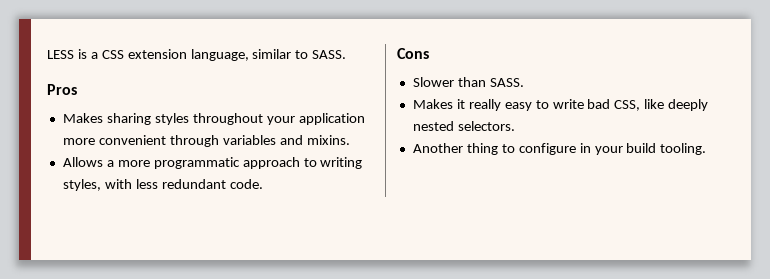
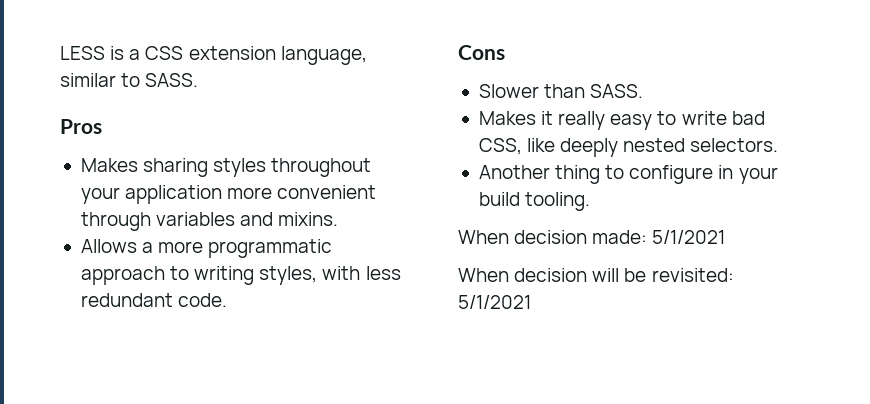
(707, 149) none -> [458,230,726,244] [458,268,734,282] [458,295,531,309] // When decision made: 5/1/2021 // When decision will be revisited: 5/1/2021

